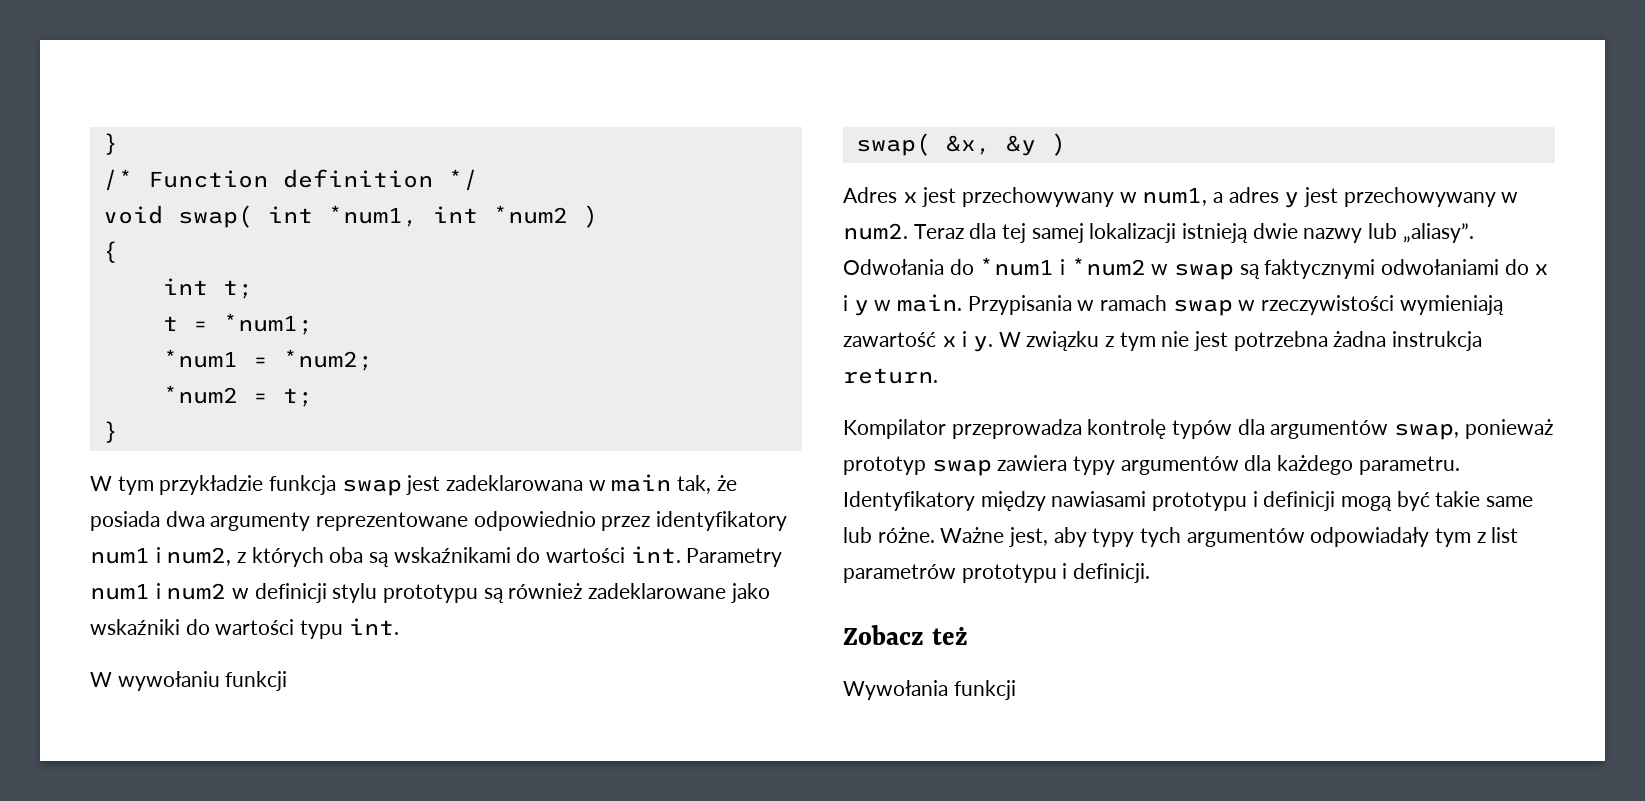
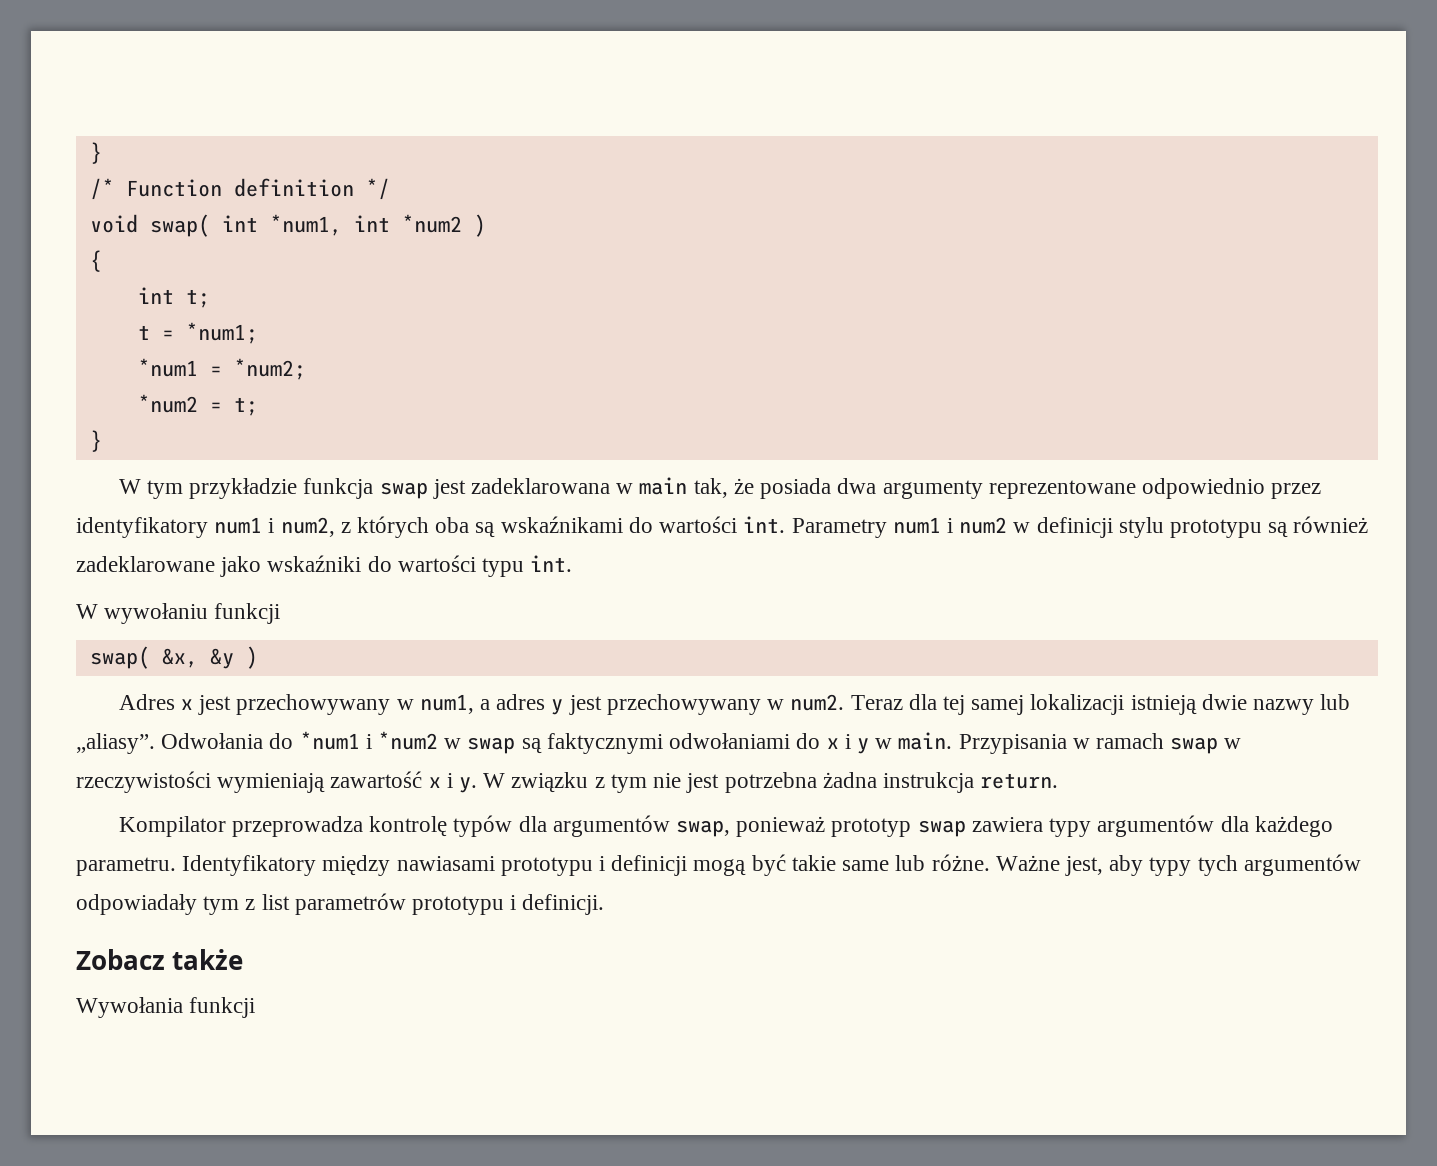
[931,627,968,645] też -> [172,949,244,970] także

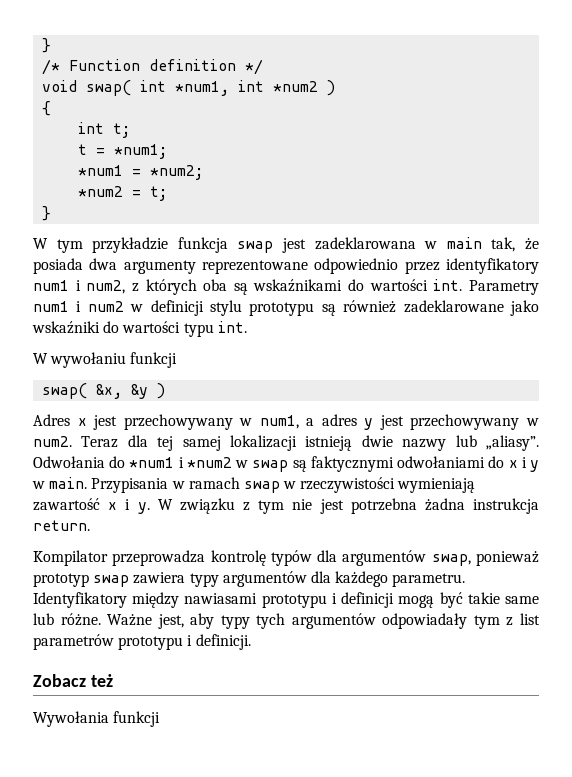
[172,949,244,970] także -> [90,674,113,687] też

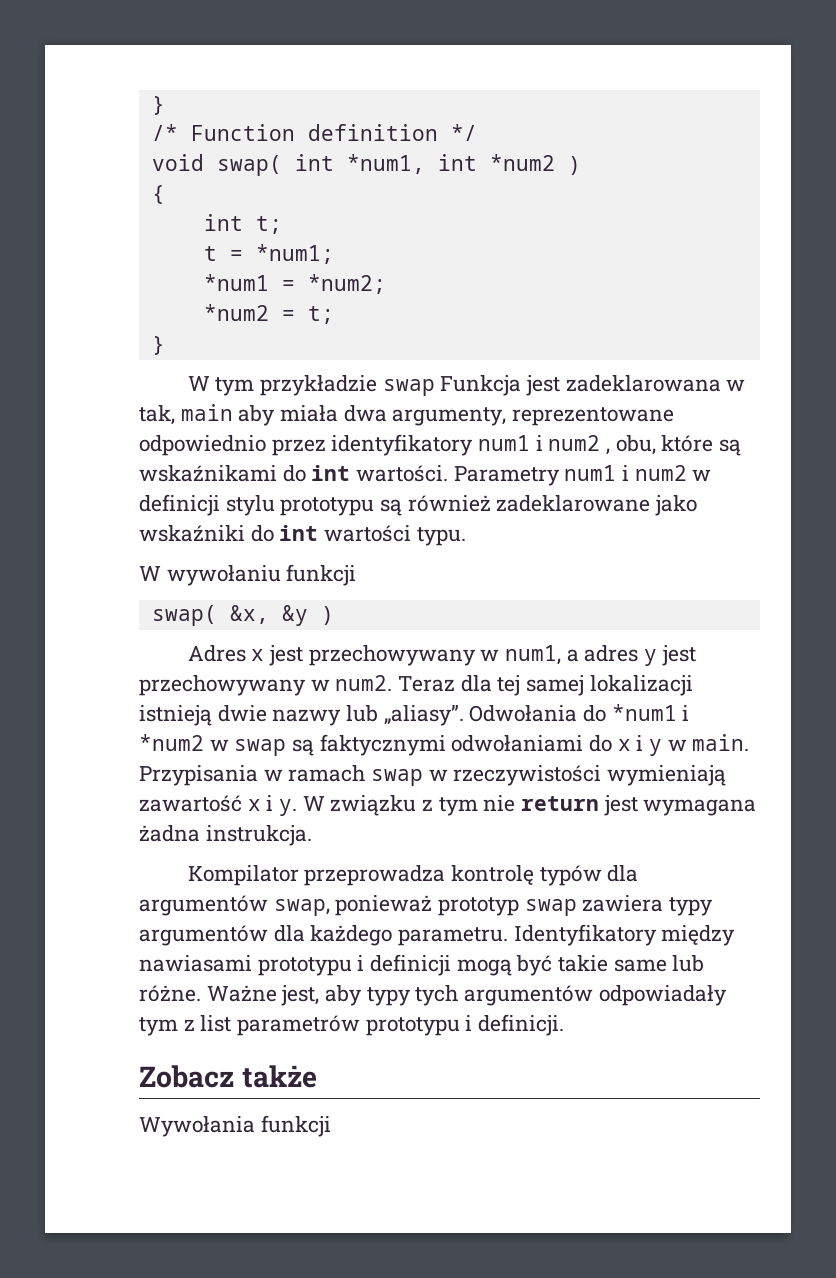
[177,237,274,253] funkcja swap -> [382,375,522,396] swap Funkcja
[446,237,540,252] [33,258,196,274] main tak, że posiada dwa argumenty -> [139,404,507,426] tak, main aby miała dwa argumenty,
[86,279,228,295] num2, z których oba -> [548,435,714,455] num2 , obu, które
[369,279,463,291] wartości int. -> [311,465,449,482] int wartości.
[122,321,247,337] wartości typu int. -> [279,525,466,546] int wartości typu.
[319,498,539,514] [33,520,90,531] jest potrzebna żadna instrukcja return. -> [521,795,757,816] [139,825,312,846] return jest wymagana żadna instrukcja.
[90,674,113,687] też -> [241,1065,317,1088] także

